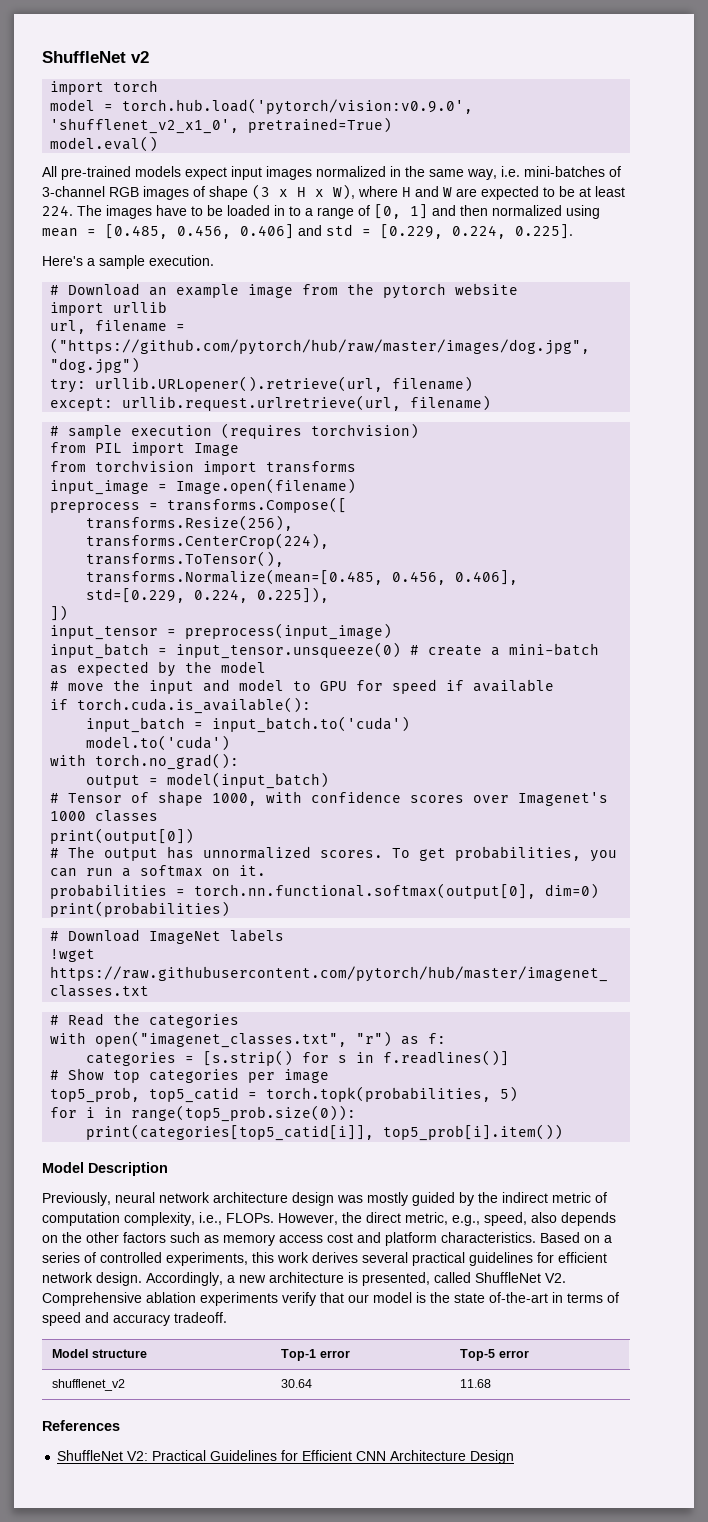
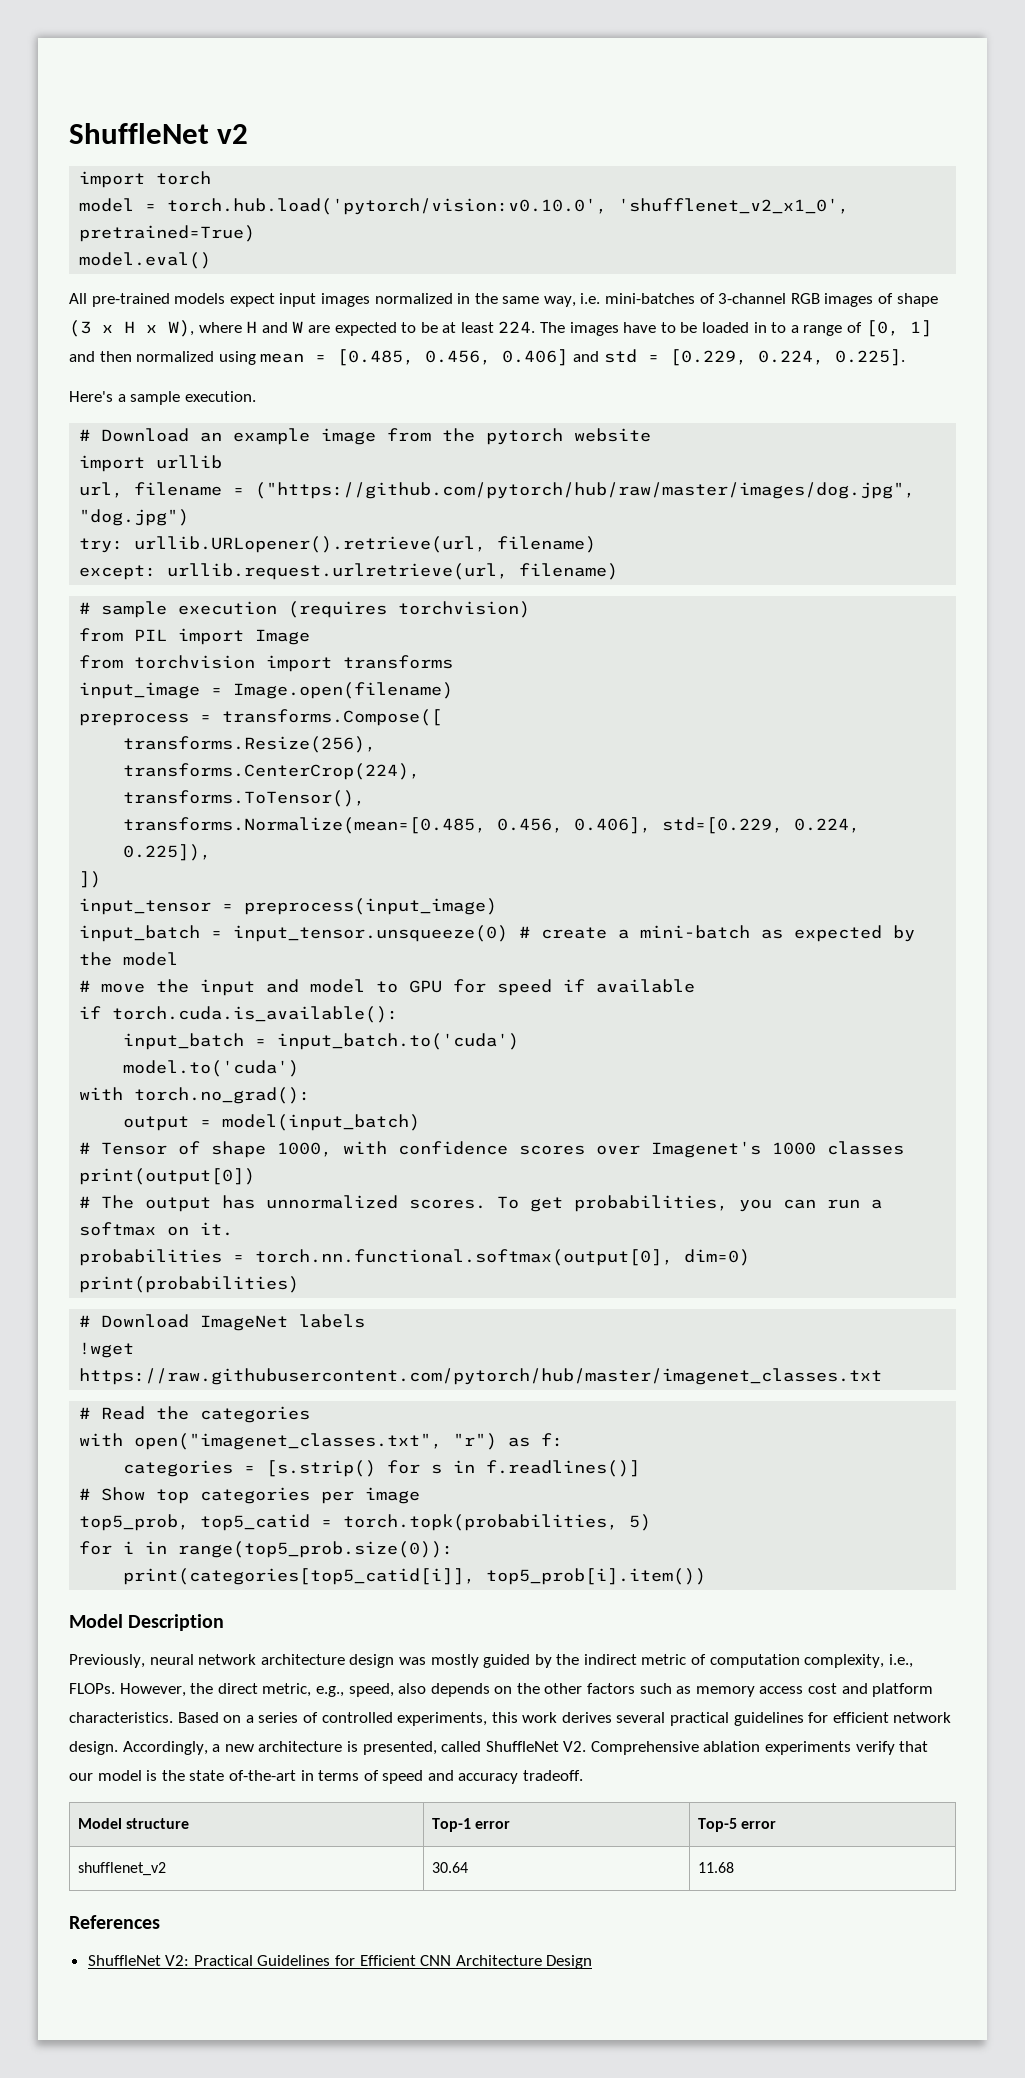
[122,98,474,115] torch.hub.load('pytorch/vision:v0.9.0', -> [167,198,608,215] torch.hub.load('pytorch/vision:v0.10.0',

